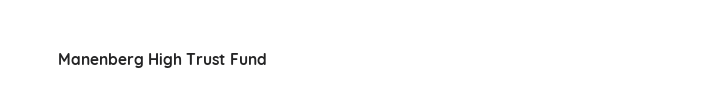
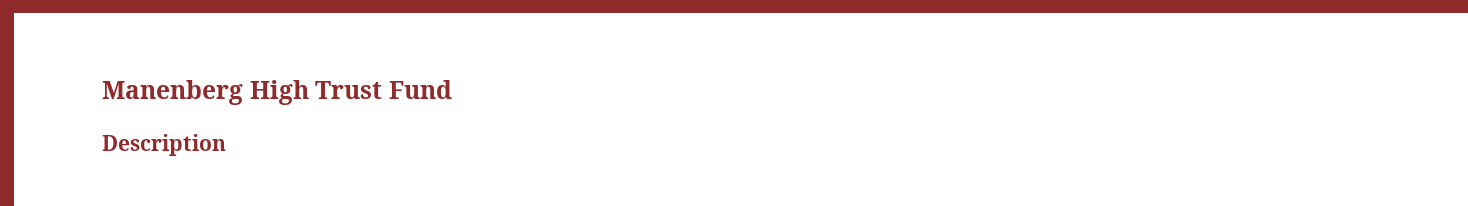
(267, 59) none -> [102,134,226,156] // Description

